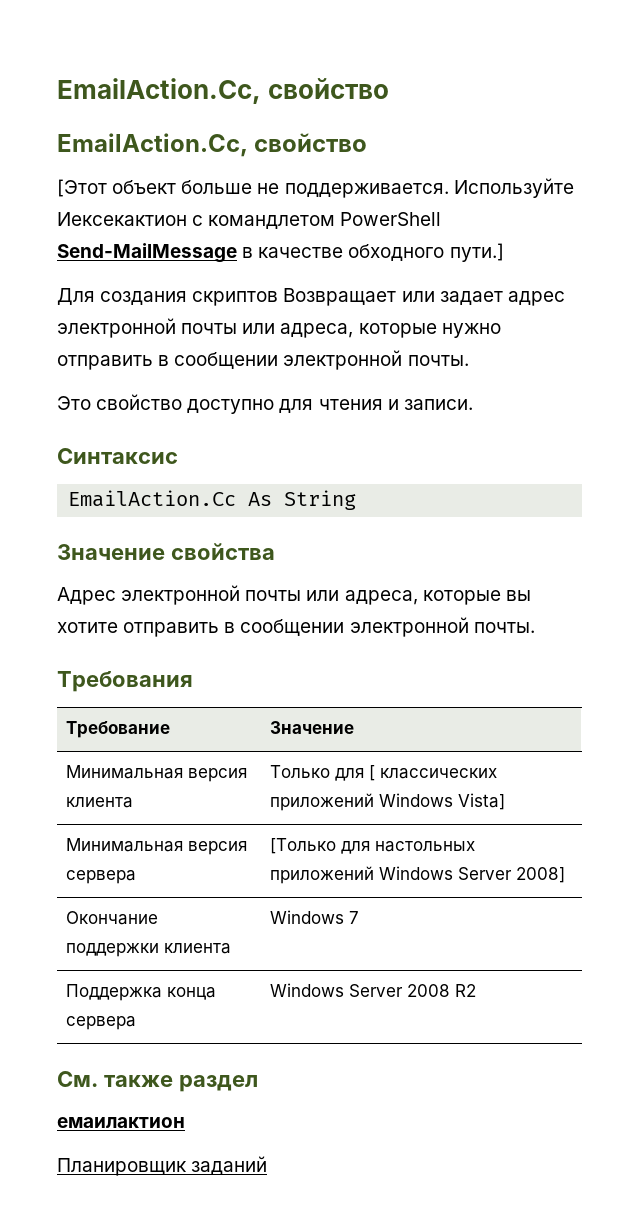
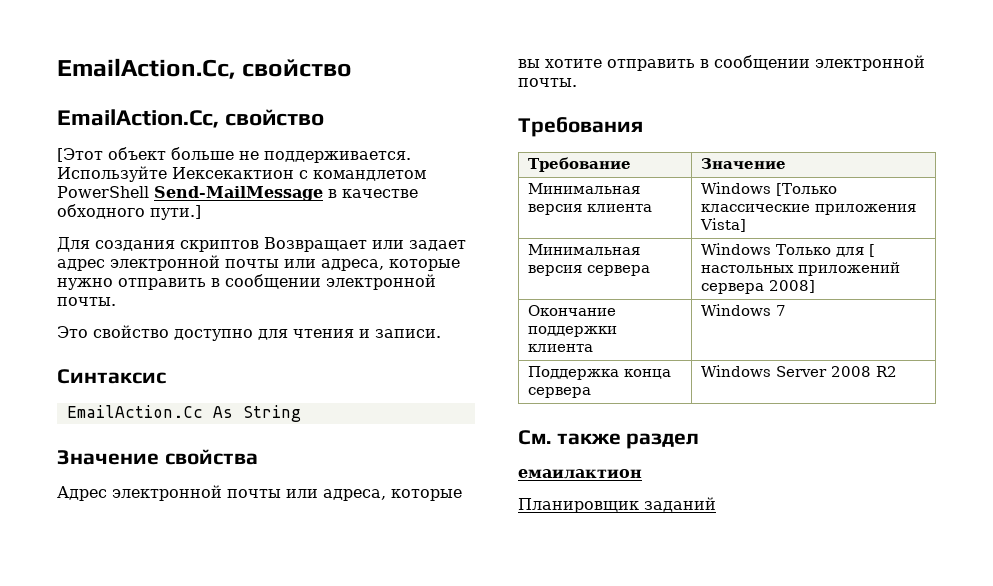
[270,765,498,781] [270,793,506,811] [66,838,248,855] [66,870,137,884] [270,838,476,854] [270,866,513,884] Только для [ классических приложений Windows Vista] // Минимальная версия сервера | [Только для настольных приложений Windows Server -> [700,182,837,196] [700,204,916,215] [699,218,746,232] [527,244,640,255] [527,265,650,276] [700,243,875,257] [700,262,900,276] [700,283,764,294] Windows [Только классические приложения Vista] // Минимальная версия сервера | Windows Только для [ настольных приложений сервера

